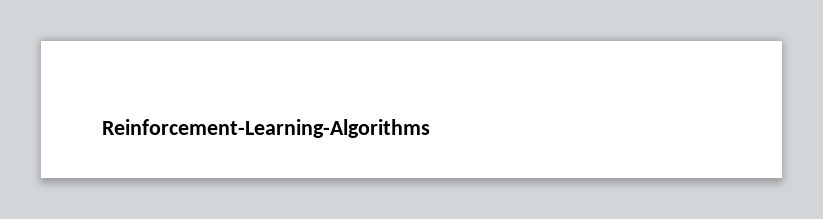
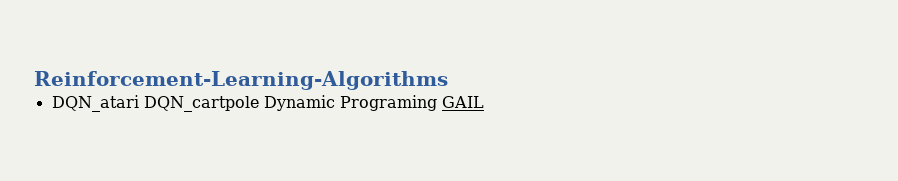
(430, 128) none -> [51,95,484,112] // DQN_atari DQN_cartpole Dynamic Programing GAIL

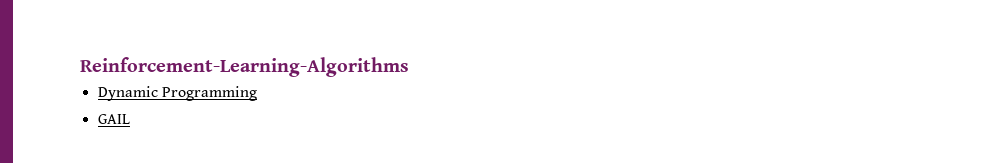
[51,95,437,112] DQN_atari DQN_cartpole Dynamic Programing -> [97,86,257,101] Dynamic Programming //

